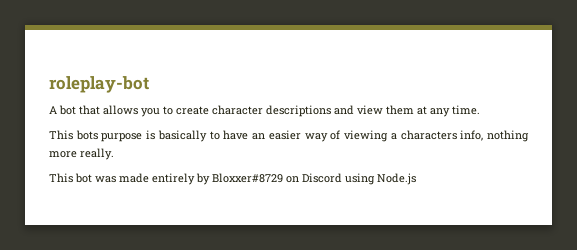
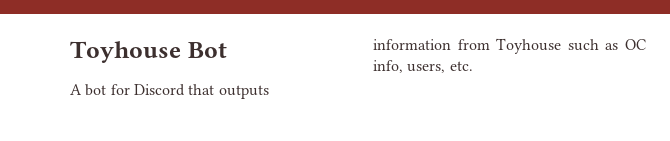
[49,76,149,93] roleplay-bot -> [70,41,227,63] Toyhouse Bot
[79,105,480,117] [49,130,529,142] [49,148,114,160] [49,173,416,185] that allows you to create character descriptions and view them at any time. // This bots purpose is basically to have an easier way of viewing a characters info, nothing more really. // This bot was made entirely by Bloxxer#8729 on Discord using Node.js -> [110,84,269,99] [373,38,646,54] [373,60,473,73] for Discord that outputs information from Toyhouse such as OC info, users, etc.

